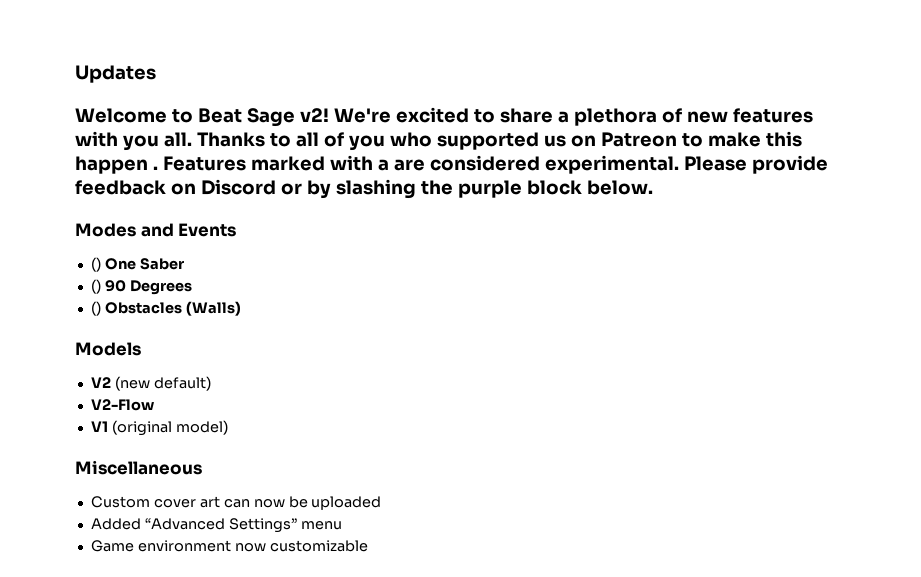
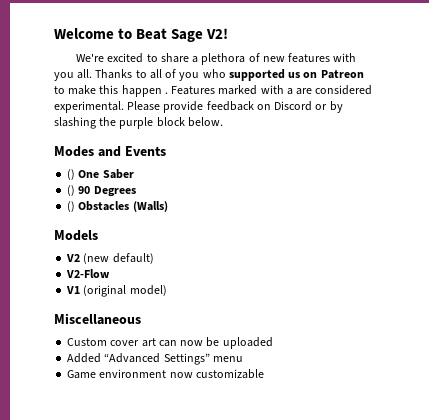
[75,65,156,83] Updates // -> (54, 33) none
[299,108,329,122] v2! -> [206,28,229,39] V2! //

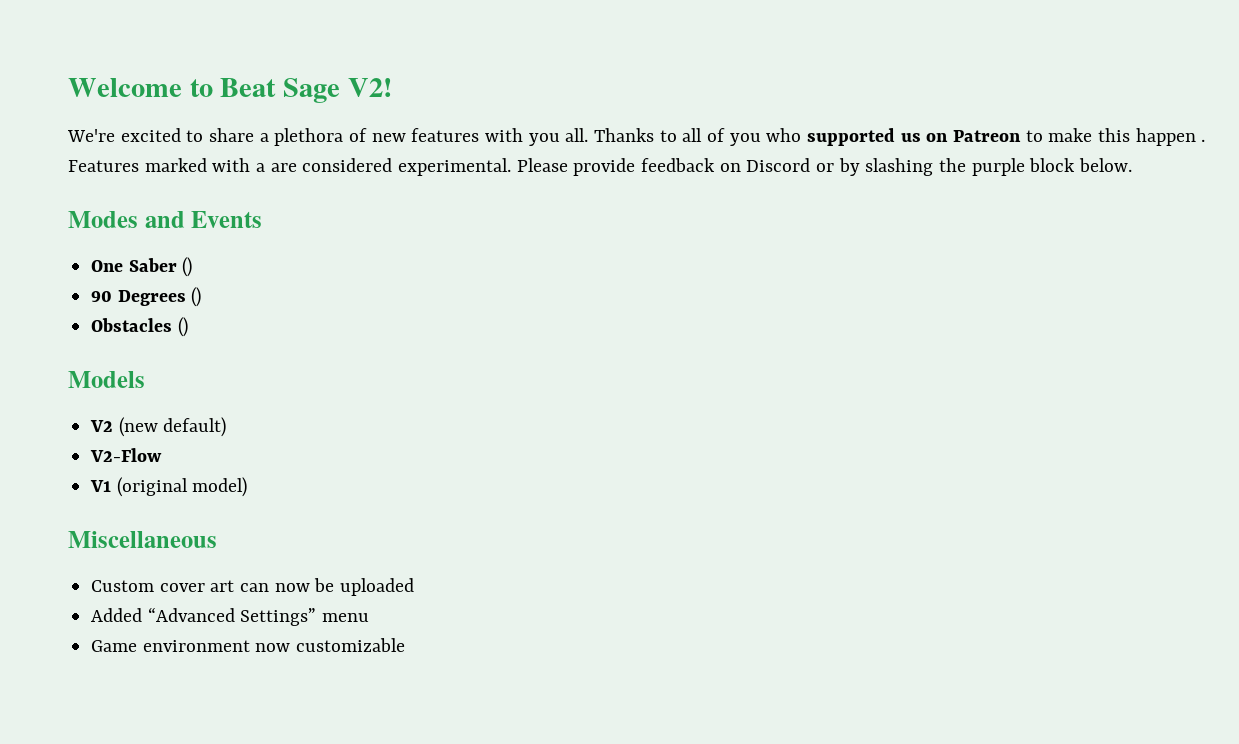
[67,169,76,180] () -> (263, 219) none
[67,185,76,196] // () -> [182,257,193,277] () //
[67,201,168,212] // () Obstacles (Walls) -> [191,287,202,307] [91,317,188,337] () // Obstacles ()

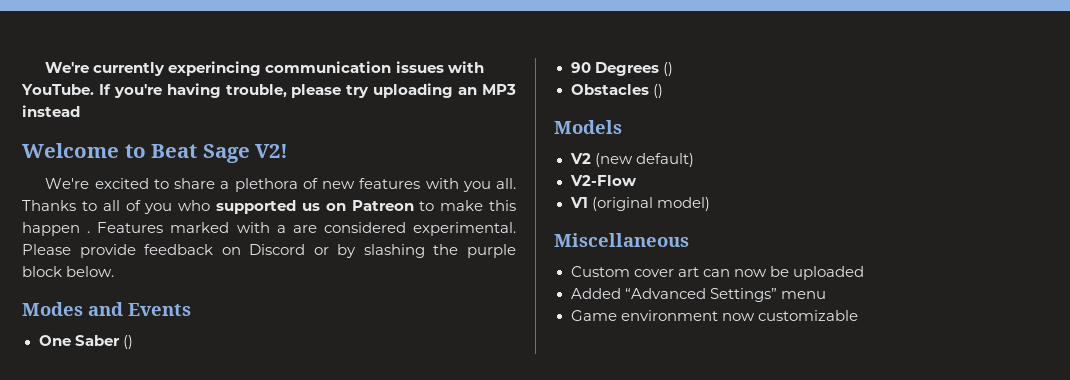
(68, 87) none -> [45,61,484,76] [21,83,517,98] [22,105,80,117] We're currently experincing communication issues with YouTube. If you're having trouble, please try uploading an MP3 instead //

